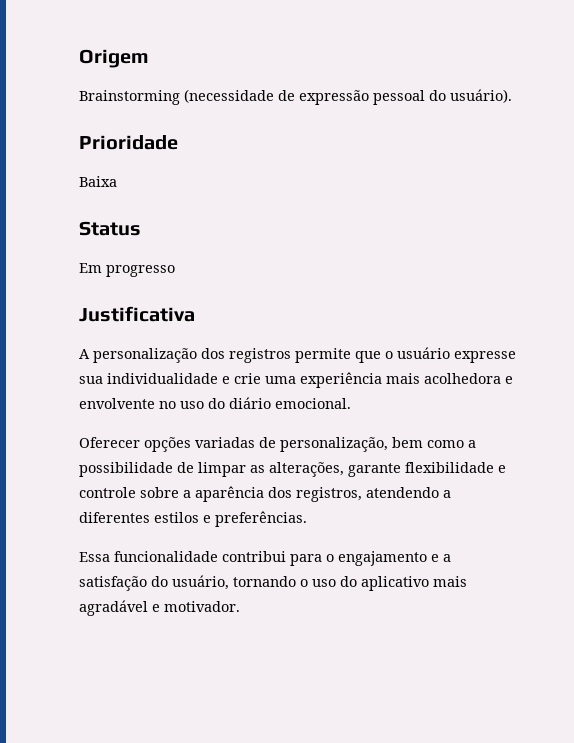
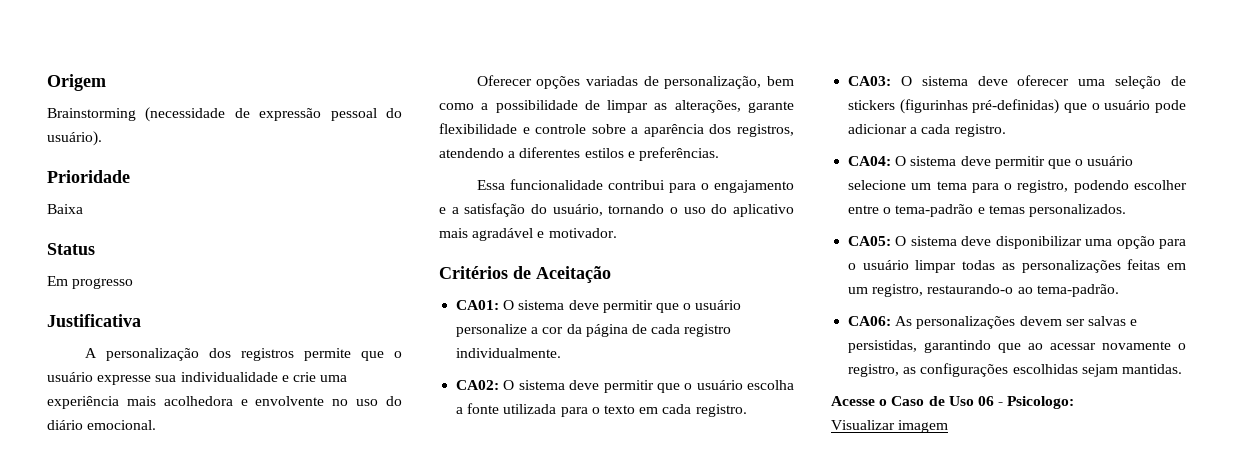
(240, 606) none -> [439,266,611,283] [456,300,742,313] [456,324,732,337] [456,348,562,358] [456,380,794,393] [456,403,747,417] [848,75,1186,89] [848,99,1186,114] [848,124,1006,137] [848,156,1134,169] [848,180,1187,193] [848,204,1126,217] [848,236,1186,249] [848,259,1186,273] [848,284,1119,297] [848,316,1138,329] [848,340,1186,353] [848,363,1182,377] [831,396,1075,409] [831,420,949,433] // Critérios de Aceitação // CA01: O sistema deve permitir que o usuário personalize a cor da página de cada registro individualmente. // CA02: O sistema deve permitir que o usuário escolha a fonte utilizada para o texto em cada registro. // CA03: O sistema deve oferecer uma seleção de stickers (figurinhas pré-definidas) que o usuário pode adicionar a cada registro. // CA04: O sistema deve permitir que o usuário selecione um tema para o registro, podendo escolher entre o tema-padrão e temas personalizados. // CA05: O sistema deve disponibilizar uma opção para o usuário limpar todas as personalizações feitas em um registro, restaurando-o ao tema-padrão. // CA06: As personalizações devem ser salvas e persistidas, garantindo que ao acessar novamente o registro, as configurações escolhidas sejam mantidas. // Acesse o Caso de Uso 06 - Psicologo: // Visualizar imagem

